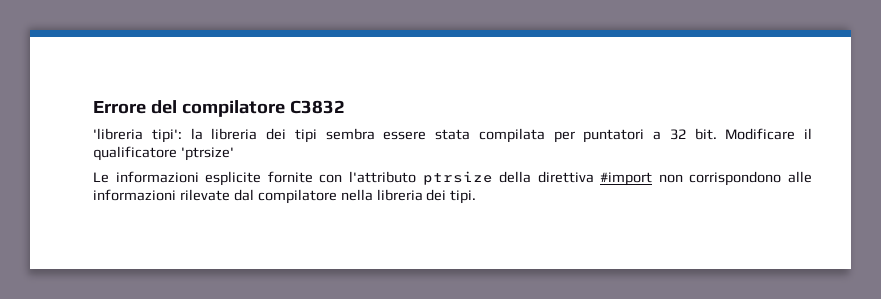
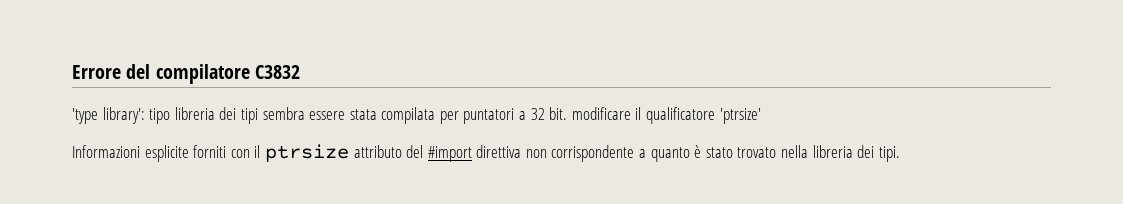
[93,128,203,143] 'libreria tipi': la -> [72,107,171,124] 'type library': tipo
[725,128,796,140] Modificare -> [571,107,631,120] modificare
[93,171,813,186] [93,189,337,204] Le informazioni esplicite fornite con l'attributo ptrsize della direttiva #import non corrispondono alle informazioni rilevate dal compilatore -> [72,144,777,162] Informazioni esplicite forniti con il ptrsize attributo del #import direttiva non corrispondente a quanto è stato trovato

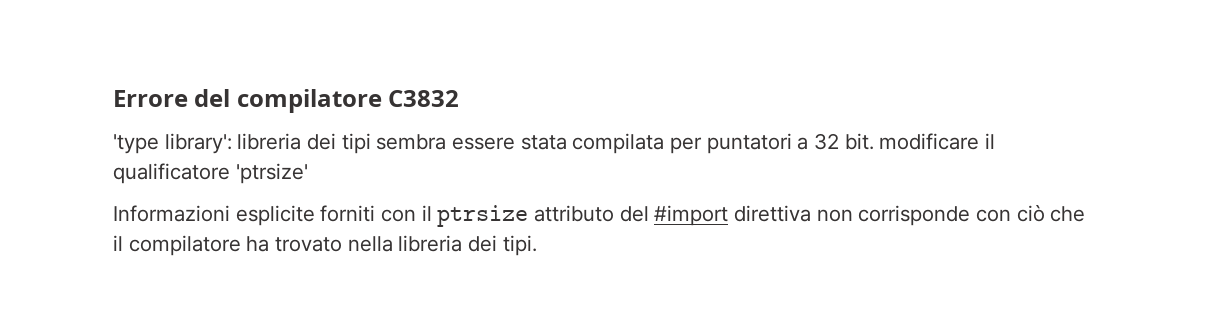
[149,108,171,124] tipo -> (232, 143) none
[551,145,733,162] corrispondente a quanto è stato -> [858,204,1086,226] [113,235,270,256] corrisponde con ciò che il compilatore ha

